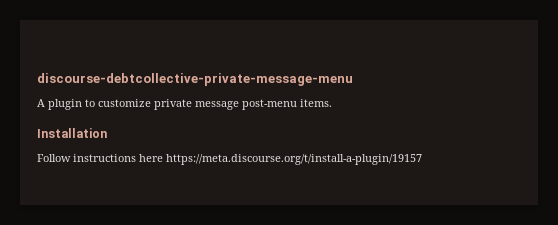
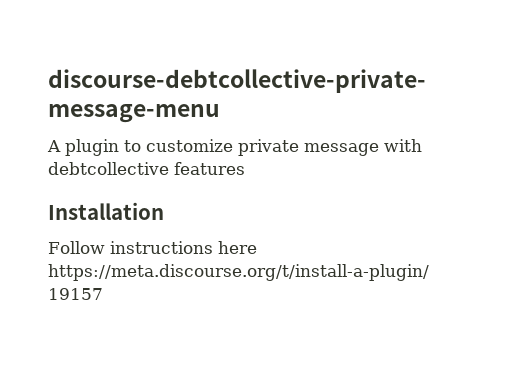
[242,99,332,110] post-menu items. -> [384,139,422,152] [48,162,245,175] with debtcollective features

